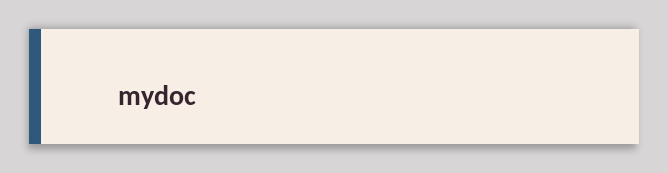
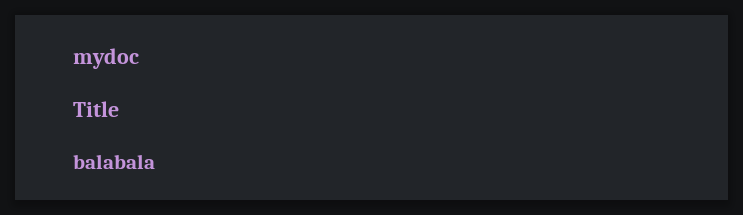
(196, 97) none -> [73,101,119,117] [73,154,155,169] // Title // balabala

